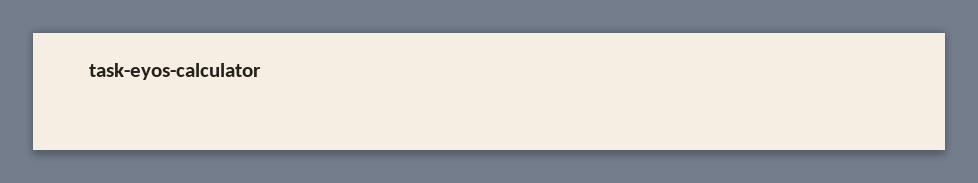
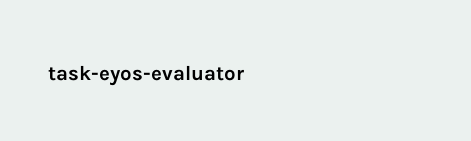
[89,63,261,80] task-eyos-calculator -> [48,65,244,86] task-eyos-evaluator

